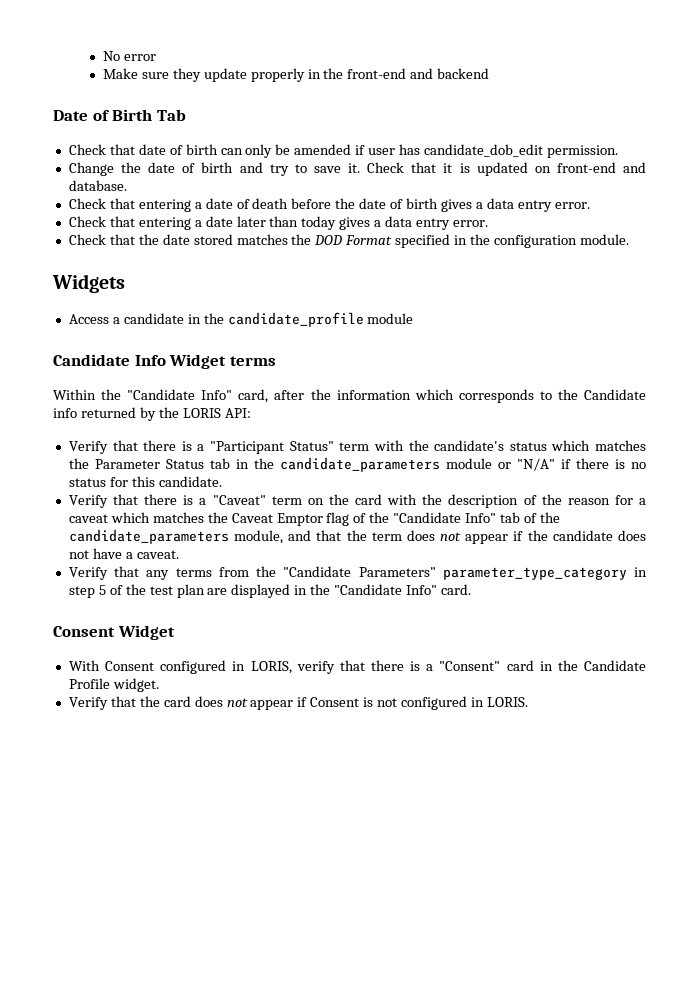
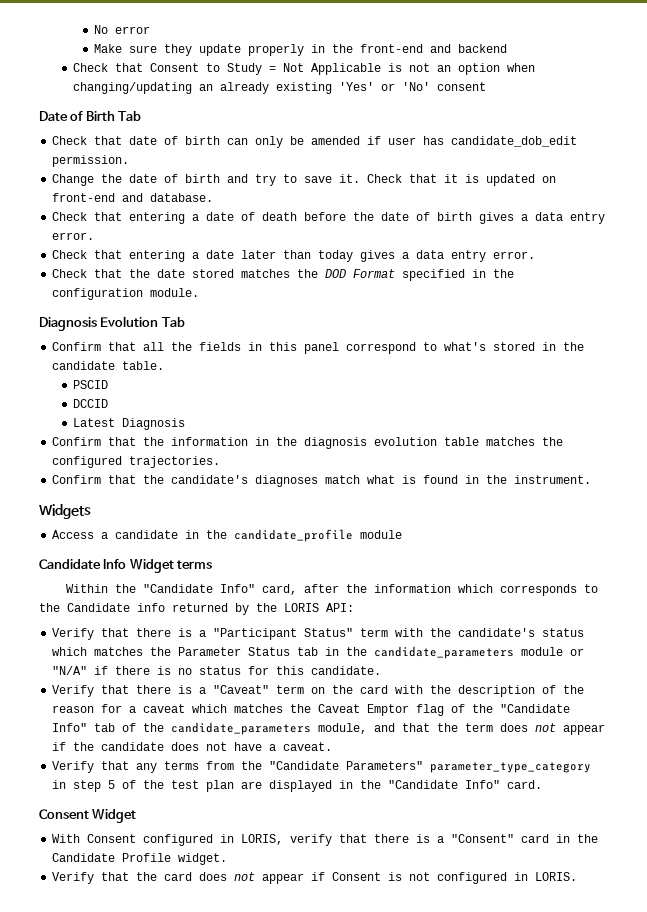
(490, 73) none -> [73,63,536,75] [73,82,487,94] // Check that Consent to Study = Not Applicable is not an option when changing/updating an already existing 'Yes' or 'No' consent
(629, 239) none -> [39,316,185,331] [52,342,585,354] [52,361,165,370] [73,380,109,389] [73,399,109,408] [73,418,186,430] [52,437,564,449] [52,456,221,468] [52,475,592,487] // Diagnosis Evolution Tab // Confirm that all the fields in this panel correspond to what's stored in the candidate table. // PSCID // DCCID // Latest Diagnosis // Confirm that the information in the diagnosis evolution table matches the configured trajectories. // Confirm that the candidate's diagnoses match what is found in the instrument.

